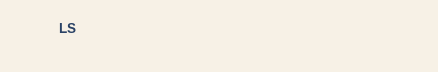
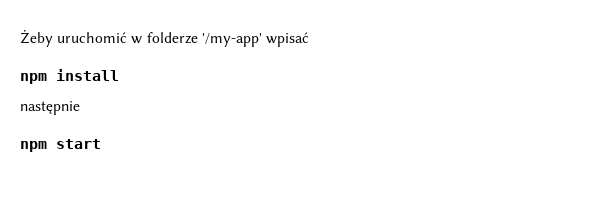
[59,23,76,33] LS -> [20,30,309,47] [20,69,119,84] [20,101,80,115] [20,139,101,152] Żeby uruchomić w folderze '/my-app' wpisać // npm install // następnie // npm start

